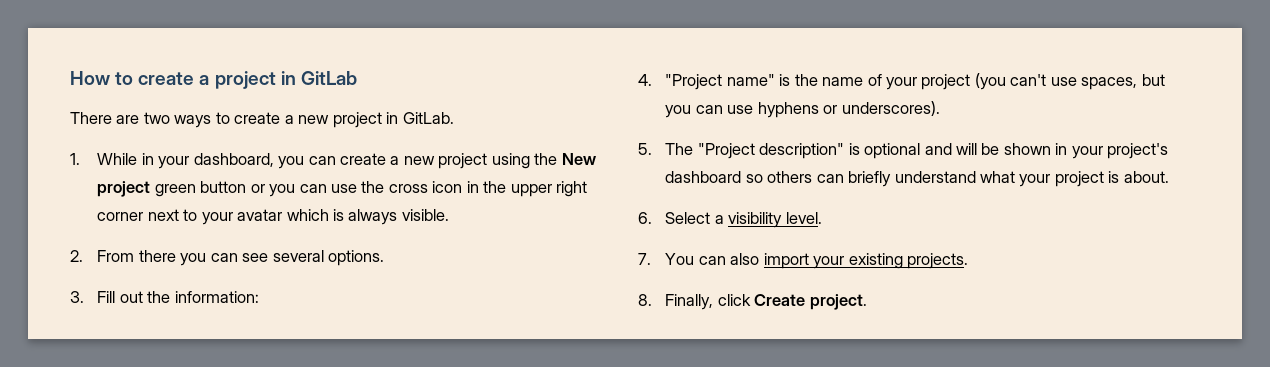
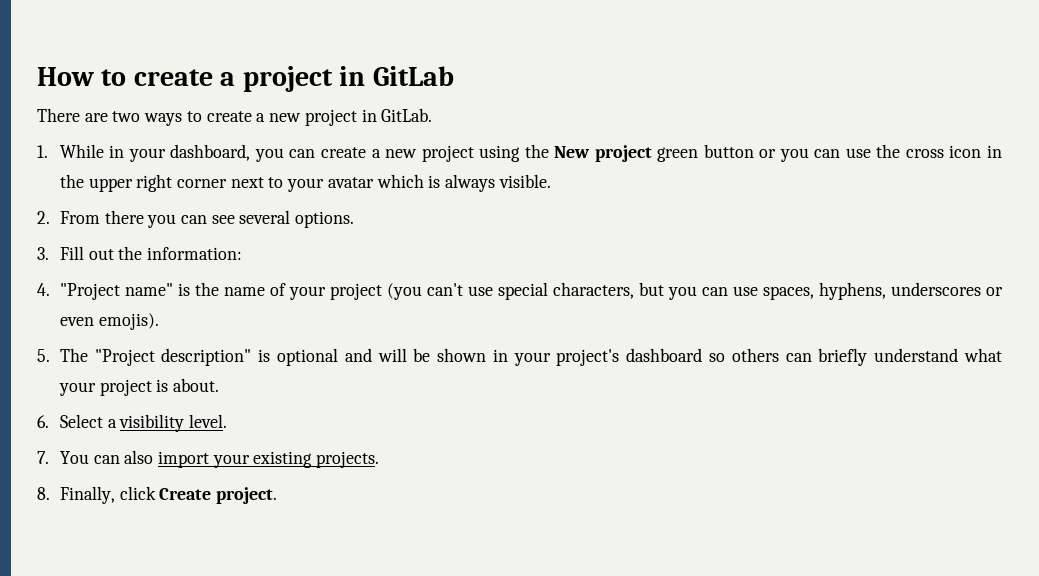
[1081,77,1138,90] spaces, -> [497,282,634,300] special characters,
[757,101,940,118] hyphens or underscores). -> [762,282,1004,300] [59,313,159,330] spaces, hyphens, underscores or even emojis).

